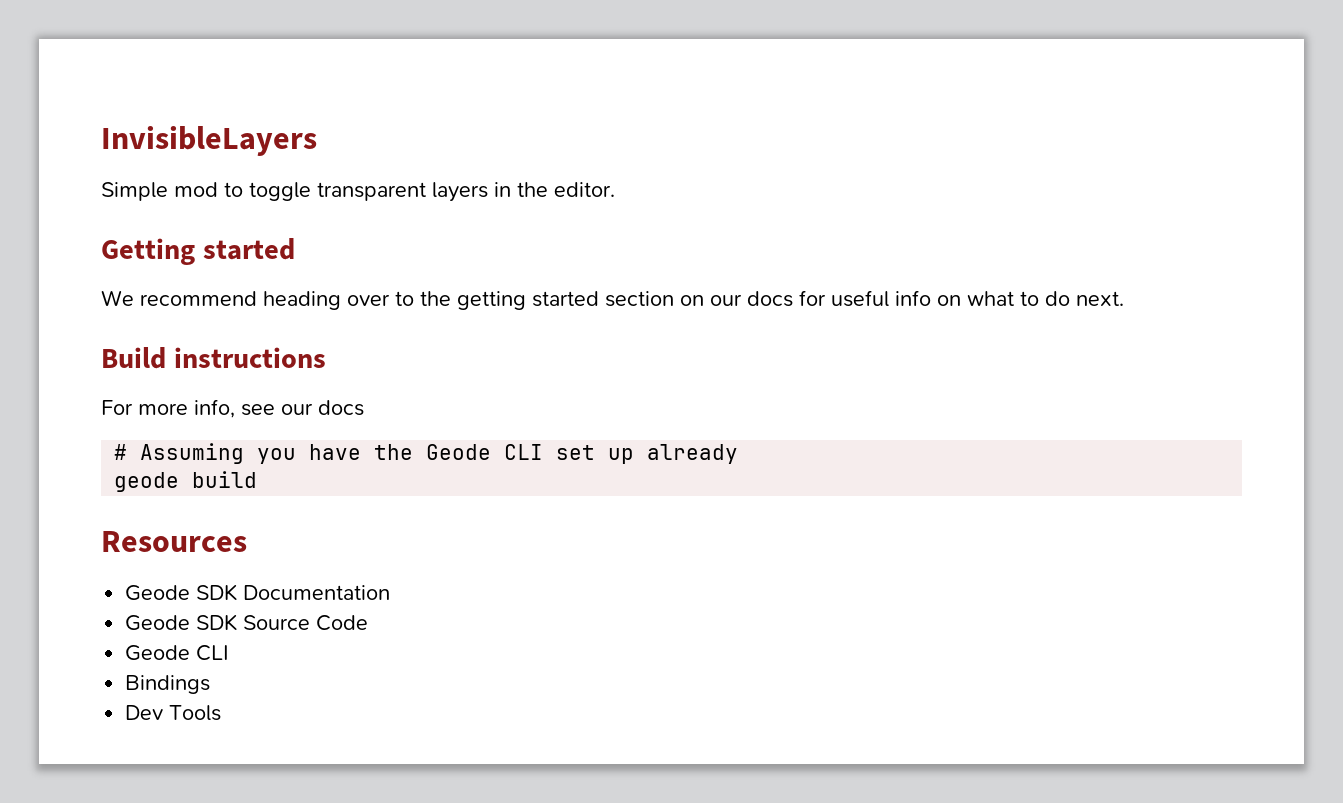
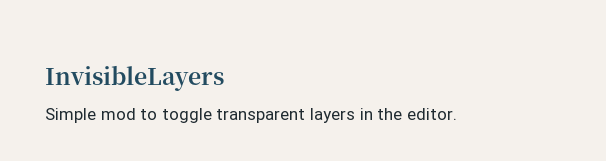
[101,238,295,265] [101,290,1124,310] [101,347,326,369] [101,399,364,418] [114,443,739,464] [114,471,258,492] [101,531,247,552] [125,584,391,601] [125,614,369,631] [125,645,230,661] [125,675,211,694] [125,705,222,721] // Getting started // We recommend heading over to the getting started section on our docs for useful info on what to do next. // Build instructions // For more info, see our docs // # Assuming you have the Geode CLI set up already // geode build // Resources // Geode SDK Documentation // Geode SDK Source Code // Geode CLI // Bindings // Dev Tools -> (457, 114) none

